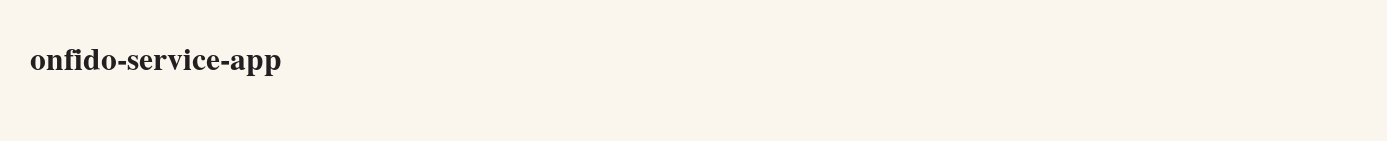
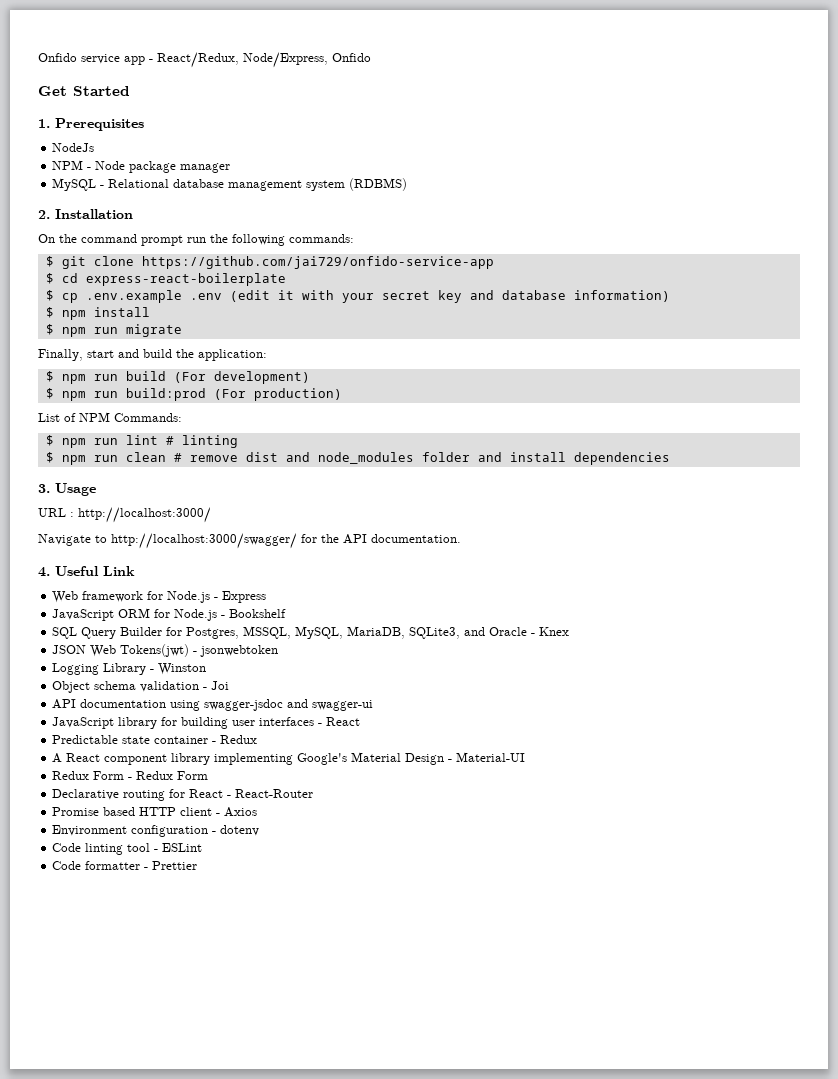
[30,49,282,77] onfido-service-app -> [38,52,371,68] [38,86,130,96] [38,118,144,131] [52,143,95,152] [52,160,231,173] [52,178,408,191] [38,209,133,219] [38,234,354,246] [45,256,494,269] [45,273,286,286] [45,290,670,303] [45,307,150,320] [45,324,182,337] [38,349,267,361] [45,371,310,384] [45,388,342,401] [38,412,182,422] [45,435,238,448] [45,452,670,465] [38,483,96,496] [38,507,211,523] [38,533,461,549] [38,566,135,577] [52,591,267,603] [52,608,287,621] [52,626,570,639] [52,644,279,657] [52,663,207,675] [52,681,230,693] [52,699,374,711] [52,717,361,729] [52,735,258,744] [52,752,526,765] [52,771,209,780] [52,789,314,801] [52,807,258,817] [52,825,260,837] [52,843,203,855] [52,861,198,870] Onfido service app - React/Redux, Node/Express, Onfido // Get Started // 1. Prerequisites // NodeJs // NPM - Node package manager // MySQL - Relational database management system (RDBMS) // 2. Installation // On the command prompt run the following commands: // $ git clone https://github.com/jai729/onfido-service-app // $ cd express-react-boilerplate // $ cp .env.example .env (edit it with your secret key and database information) // $ npm install // $ npm run migrate // Finally, start and build the application: // $ npm run build (For development) // $ npm run build:prod (For production) // List of NPM Commands: // $ npm run lint # linting // $ npm run clean # remove dist and node_modules folder and install dependencies // 3. Usage // URL : http://localhost:3000/ // Navigate to http://localhost:3000/swagger/ for the API documentation. // 4. Useful Link // Web framework for Node.js - Express // JavaScript ORM for Node.js - Bookshelf // SQL Query Builder for Postgres, MSSQL, MySQL, MariaDB, SQLite3, and Oracle - Knex // JSON Web Tokens(jwt) - jsonwebtoken // Logging Library - Winston // Object schema validation - Joi // API documentation using swagger-jsdoc and swagger-ui // JavaScript library for building user interfaces - React // Predictable state container - Redux // A React component library implementing Google's Material Design - Material-UI // Redux Form - Redux Form // Declarative routing for React - React-Router // Promise based HTTP client - Axios // Environment configuration - dotenv // Code linting tool - ESLint // Code formatter - Prettier

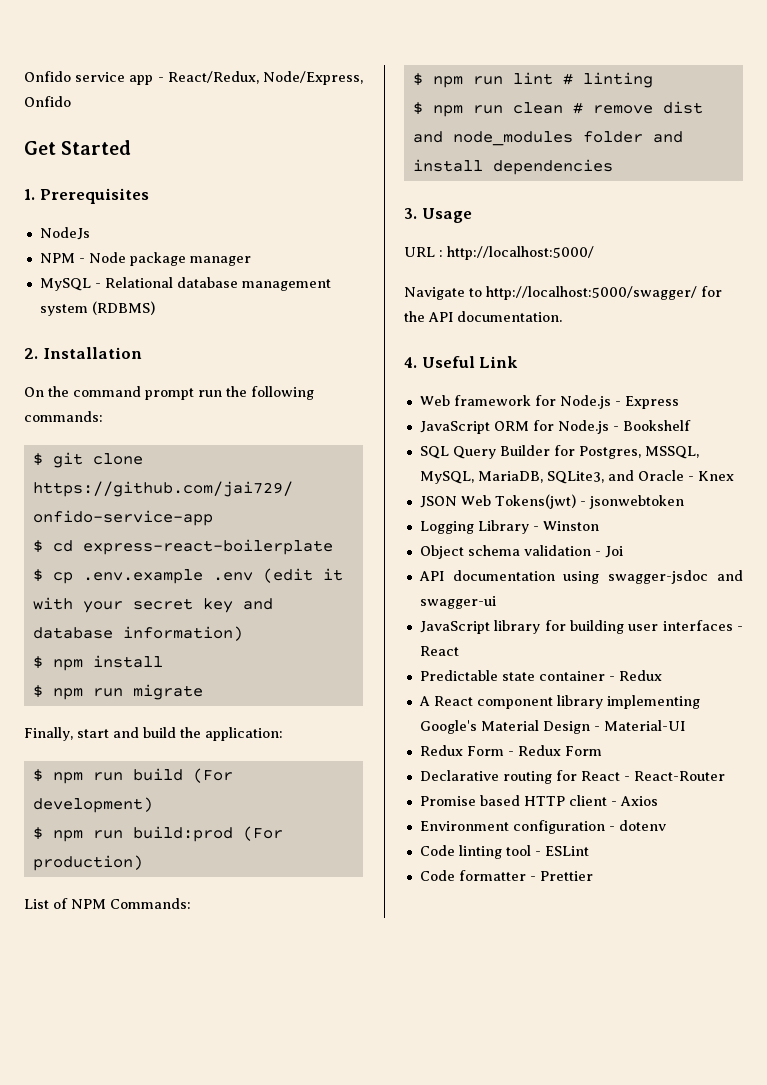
[78,507,211,523] http://localhost:3000/ -> [447,246,594,260] http://localhost:5000/
[111,533,297,549] http://localhost:3000/swagger/ -> [486,286,697,300] http://localhost:5000/swagger/

